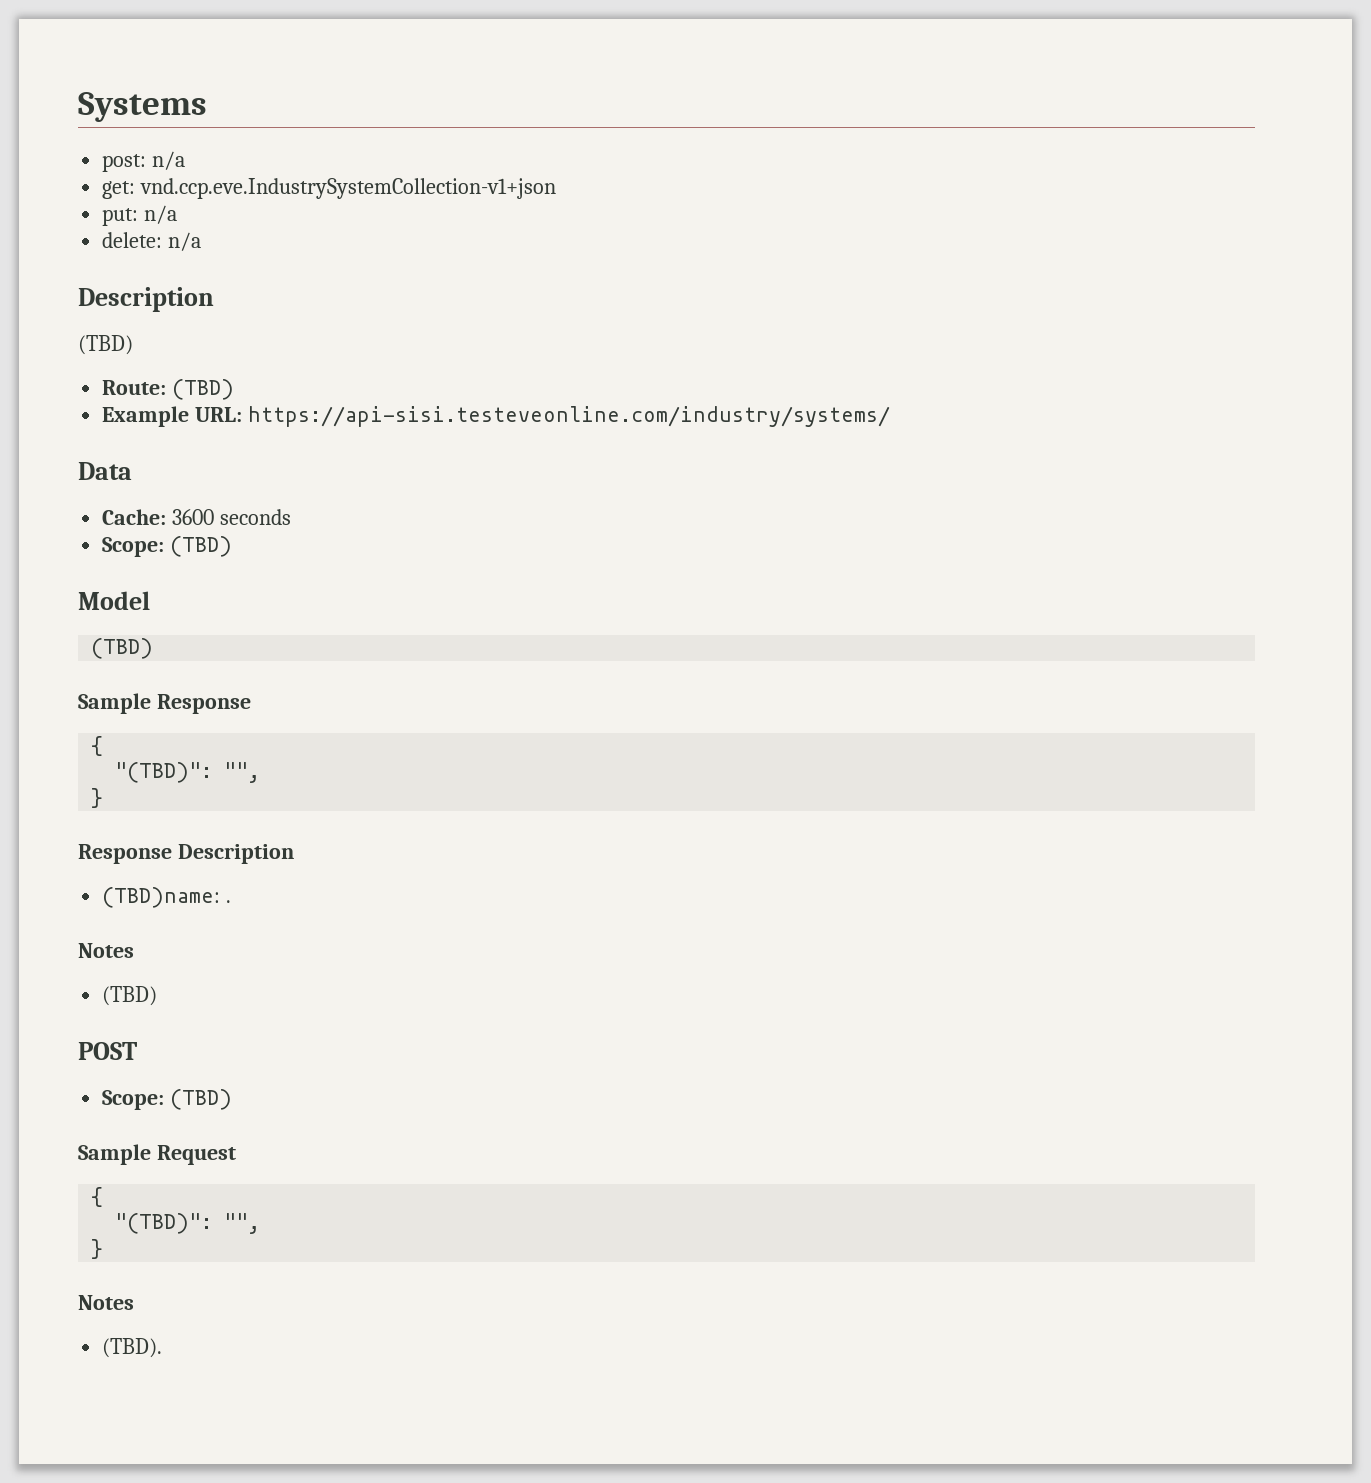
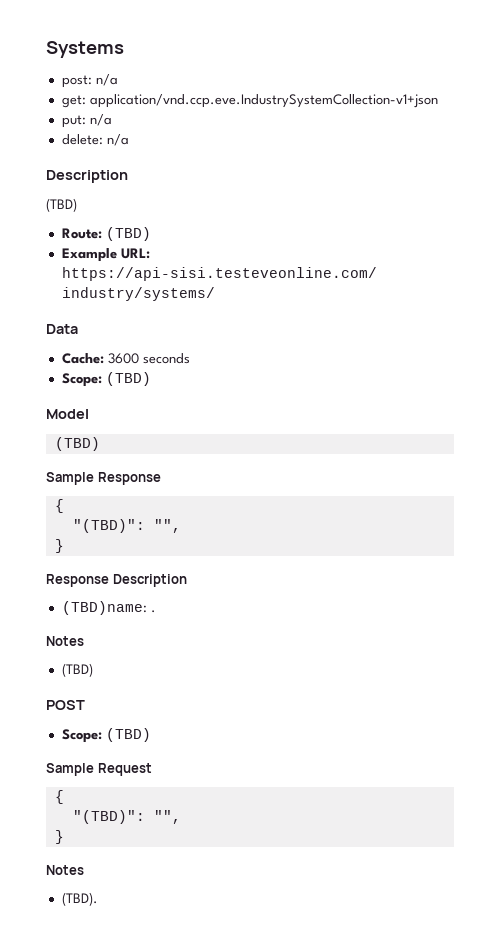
[140,178,557,199] vnd.ccp.eve.IndustrySystemCollection-v1+json -> [89,94,438,108] application/vnd.ccp.eve.IndustrySystemCollection-v1+json

